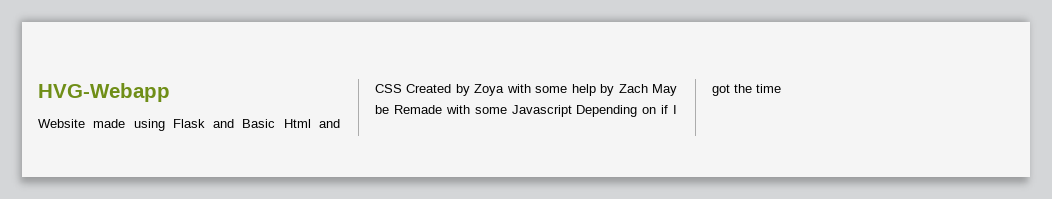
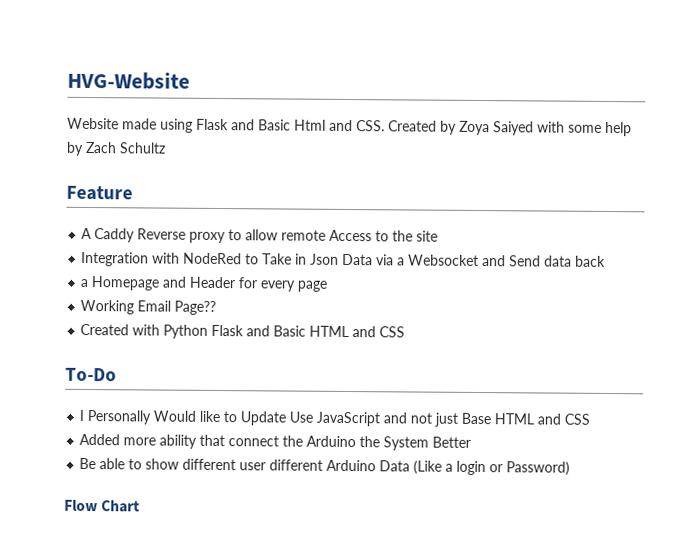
[38,83,170,102] HVG-Webapp -> [67,71,190,90] HVG-Website
[375,84,402,93] CSS -> [356,120,385,132] CSS.
(505, 90) none -> [493,121,534,136] Saiyed
[652,84,677,96] [375,105,677,117] [712,84,781,96] May be Remade with some Javascript Depending on if I got the time -> [119,142,166,154] [66,185,133,201] [81,227,439,244] [81,251,607,267] [80,276,328,292] [80,299,217,315] [80,323,406,339] [65,367,117,382] [79,409,591,427] [79,433,472,451] [79,457,571,476] [64,499,141,513] Schultz // Feature // A Caddy Reverse proxy to allow remote Access to the site // Integration with NodeRed to Take in Json Data via a Websocket and Send data back // a Homepage and Header for every page // Working Email Page?? // Created with Python Flask and Basic HTML and CSS // To-Do // I Personally Would like to Update Use JavaScript and not just Base HTML and CSS // Added more ability that connect the Arduino the System Better // Be able to show different user different Arduino Data (Like a login or Password) // Flow Chart

